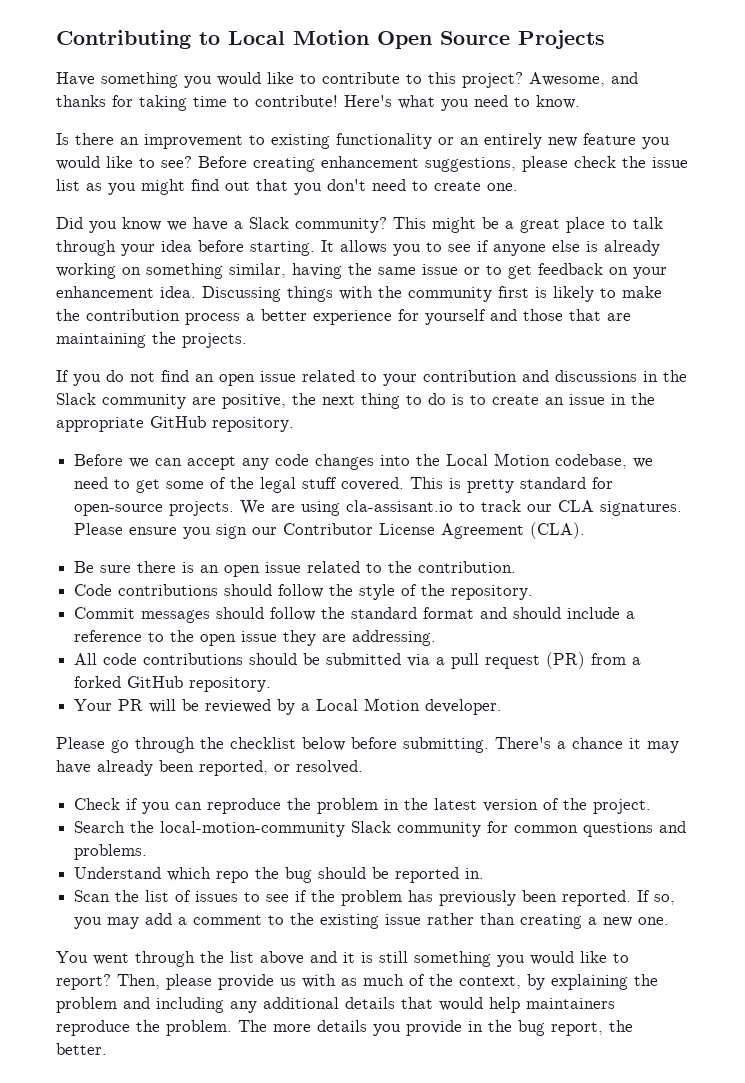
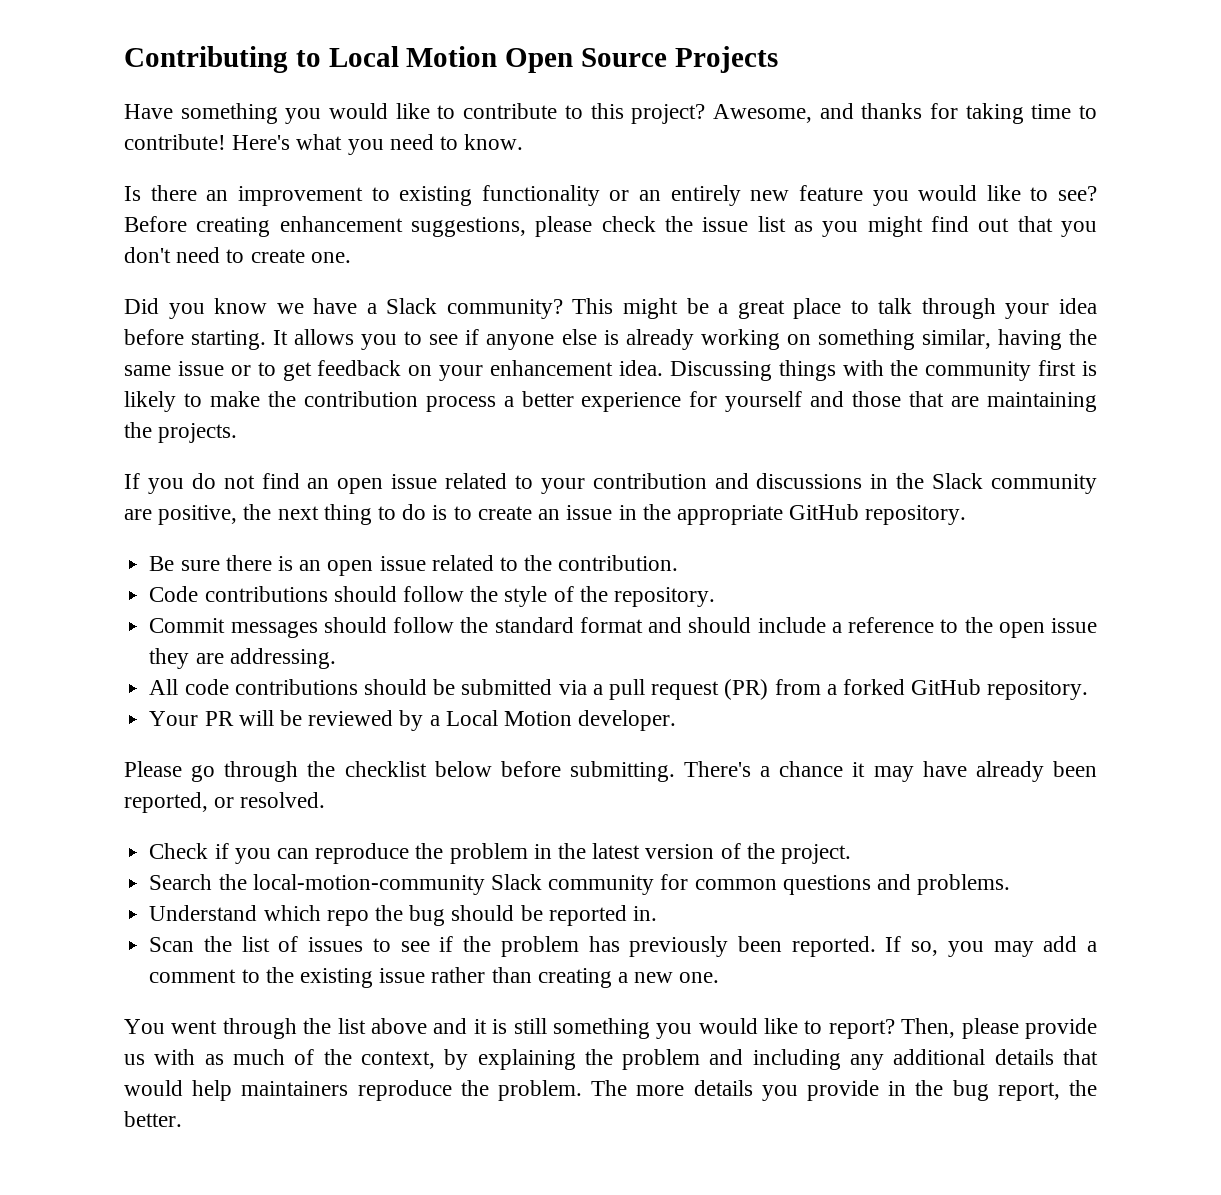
[74,453,654,470] [74,477,614,493] [74,500,683,516] [74,522,586,539] // Before we can accept any code changes into the Local Motion codebase, we need to get some of the legal stuff covered. This is pretty standard for open-source projects. We are using cla-assisant.io to track our CLA signatures. Please ensure you sign our Contributor License Agreement (CLA). -> (967, 515) none

